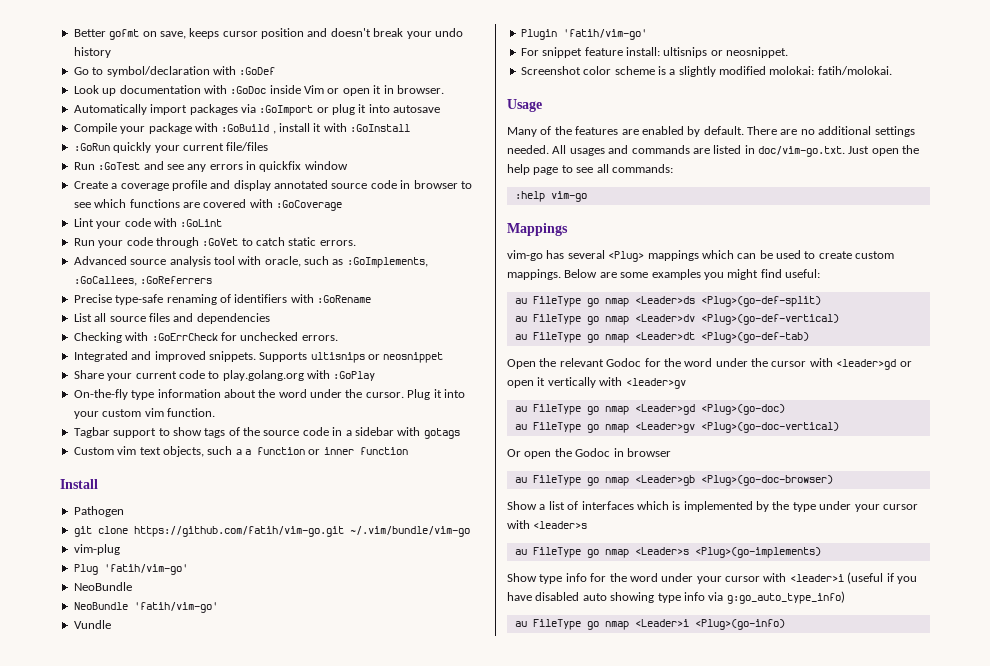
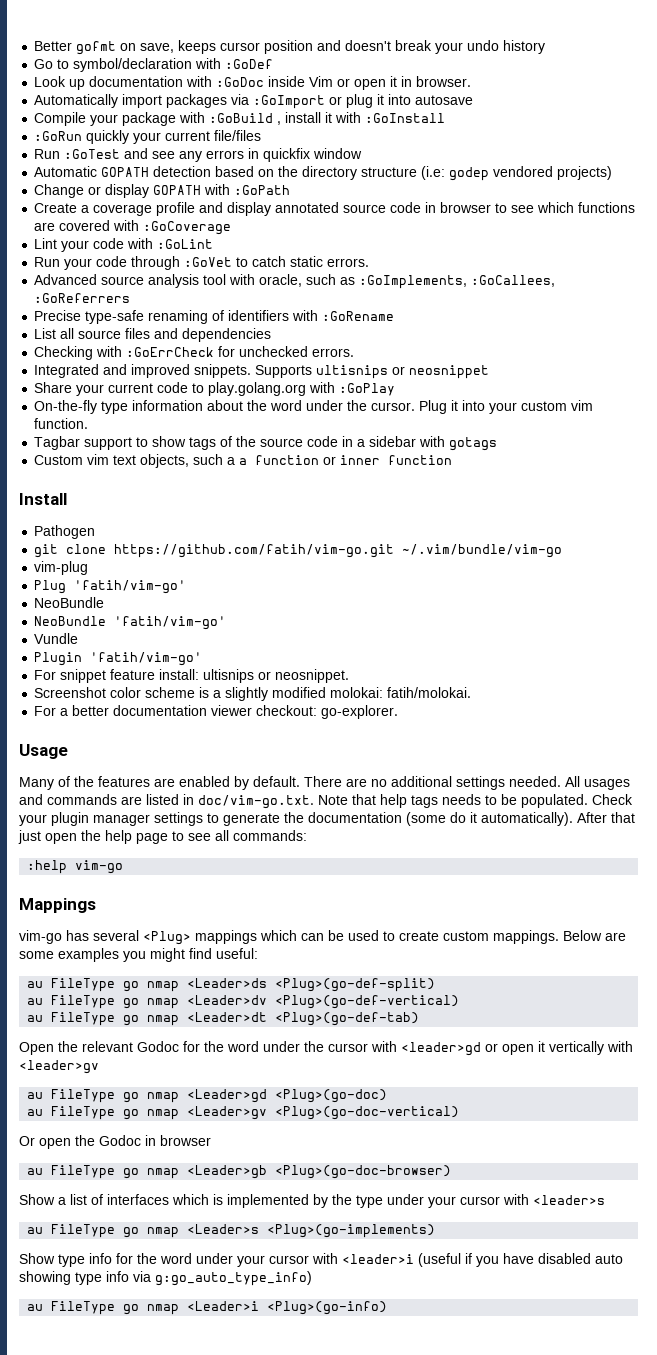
(348, 165) none -> [34,166,613,181] [34,184,291,198] // Automatic GOPATH detection based on the directory structure (i.e: godep vendored projects) // Change or display GOPATH with :GoPath
(892, 70) none -> [34,705,399,719] // For a better documentation viewer checkout: go-explorer.
[848,146,870,154] Just -> [318,794,633,808] [19,812,635,826] [18,830,41,844] Note that help tags needs to be populated. Check your plugin manager settings to generate the documentation (some do it automatically). After that just

